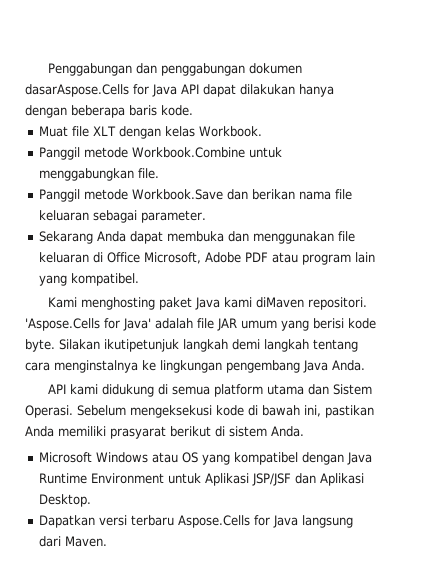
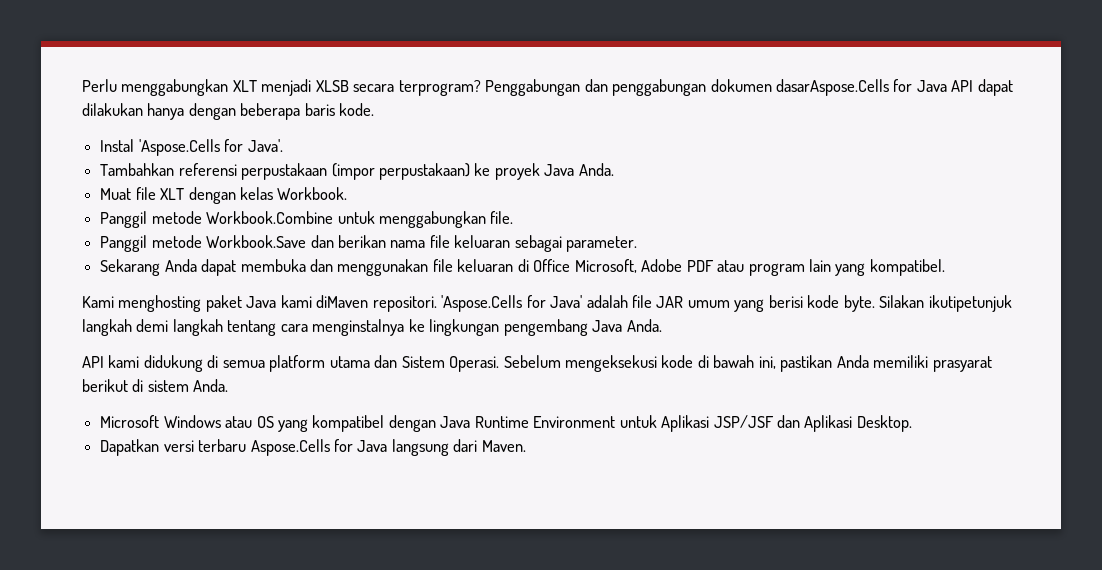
(48, 69) none -> [82,79,481,96] Perlu menggabungkan XLT menjadi XLSB secara terprogram?
(193, 110) none -> [100,139,283,156] [100,163,614,180] // Instal 'Aspose.Cells for Java'. // Tambahkan referensi perpustakaan (impor perpustakaan) ke proyek Java Anda.

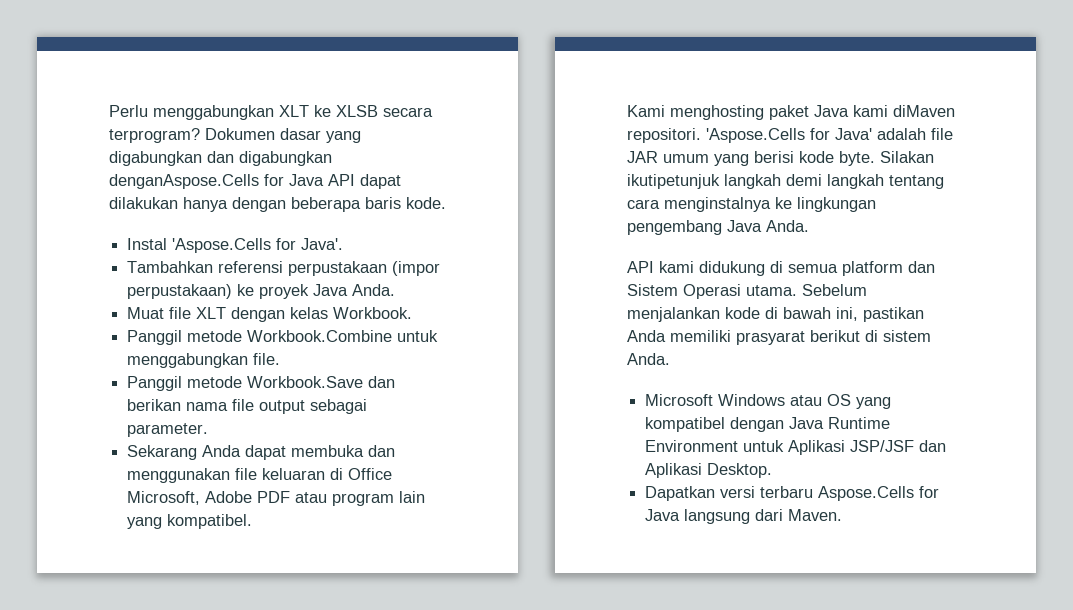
[261,79,312,96] menjadi -> [314,105,331,117] ke
[485,79,889,96] Penggabungan dan penggabungan dokumen dasarAspose.Cells -> [205,128,361,143] [109,151,332,166] [109,174,259,189] Dokumen dasar yang digabungkan dan digabungkan denganAspose.Cells
[454,235,511,248] keluaran -> [259,400,306,414] output
[329,356,370,368] utama -> (903, 268) none
[449,355,658,372] Operasi. Sebelum mengeksekusi -> [683,284,867,299] [627,307,720,322] Operasi utama. Sebelum menjalankan

